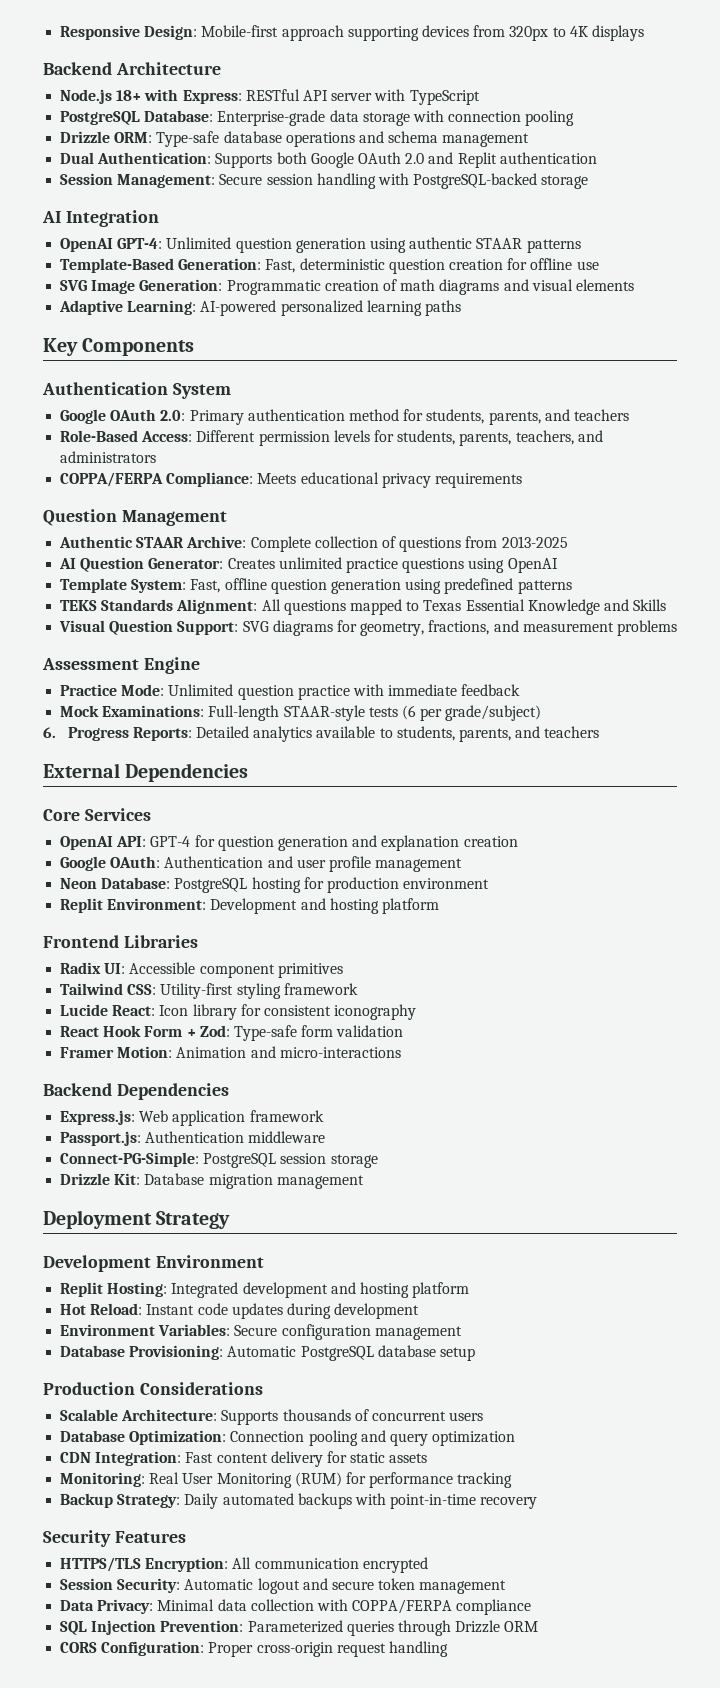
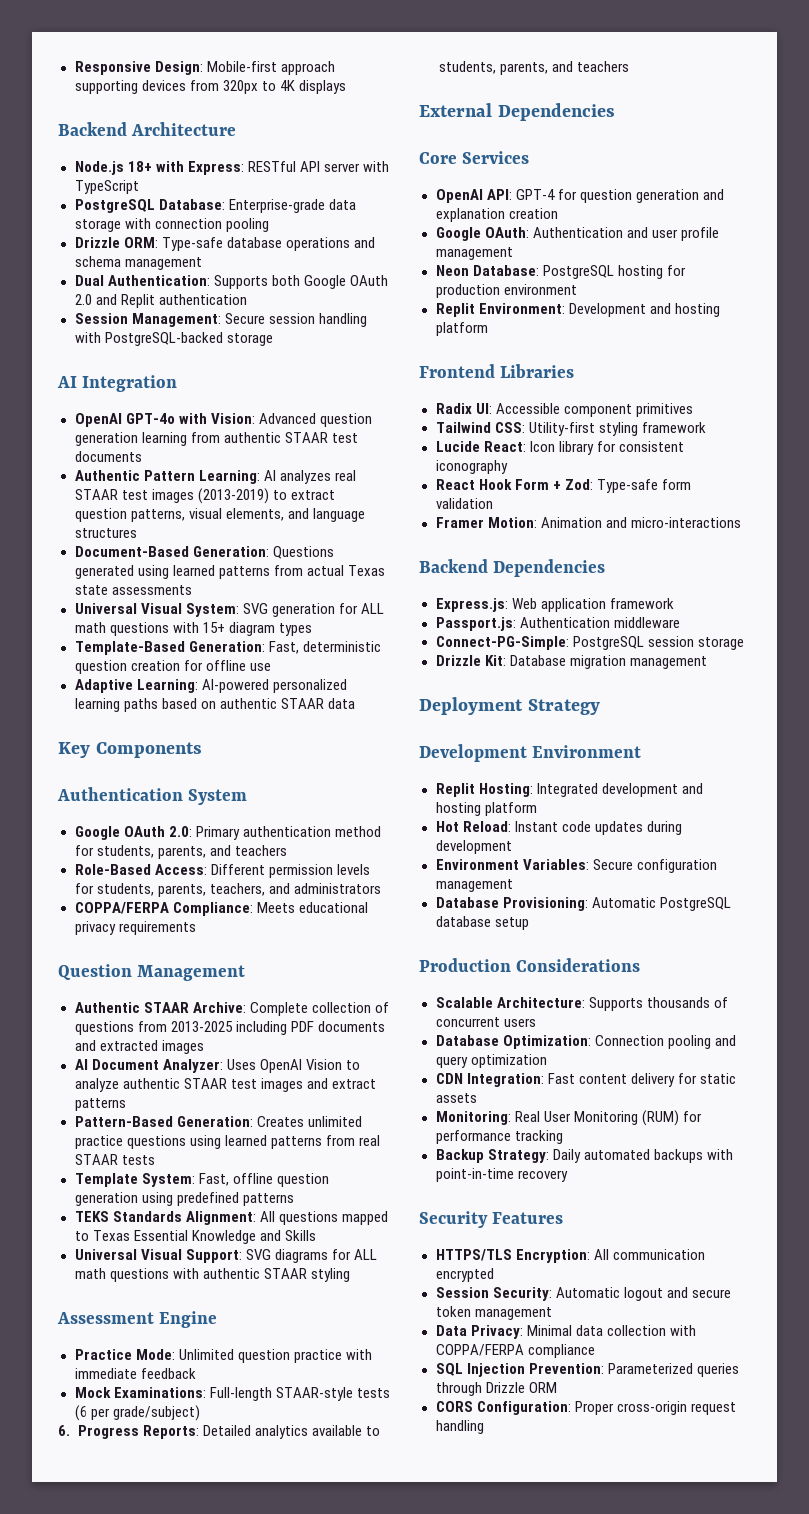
[117,237,581,253] GPT-4: Unlimited question generation using authentic STAAR patterns -> [125,413,372,427] [74,432,358,446] [74,451,142,462] [74,470,356,484] [74,488,335,504] [74,508,365,522] [74,528,137,538] [74,546,334,559] [74,565,385,579] [74,585,192,595] [74,603,384,617] [74,622,312,636] GPT-4o with Vision: Advanced question generation learning from authentic STAAR test documents // Authentic Pattern Learning: AI analyzes real STAAR test images (2013-2019) to extract question patterns, visual elements, and language structures // Document-Based Generation: Questions generated using learned patterns from actual Texas state assessments // Universal Visual System: SVG generation for ALL math questions with 15+ diagram types
[60,279,634,295] // SVG Image Generation: Programmatic creation of math diagrams and visual elements -> (271, 667) none
(461, 308) none -> [161,698,355,709] based on authentic STAAR data
[59,557,224,572] // AI Question Generator: -> [235,1021,385,1035] [74,1040,204,1054] [74,1059,360,1073] [74,1078,376,1092] [74,1098,126,1111] [74,1116,253,1127] including PDF documents and extracted images // AI Document Analyzer: Uses OpenAI Vision to analyze authentic STAAR test images and extract patterns // Pattern-Based Generation:
[507,558,558,573] OpenAI -> [224,1135,380,1149] [74,1154,155,1165] learned patterns from real STAAR tests
[59,620,174,635] Visual Question -> [74,1249,182,1260] Universal Visual
[360,620,677,636] geometry, fractions, and measurement problems -> [353,1249,377,1260] [74,1268,350,1282] ALL math questions with authentic STAAR styling

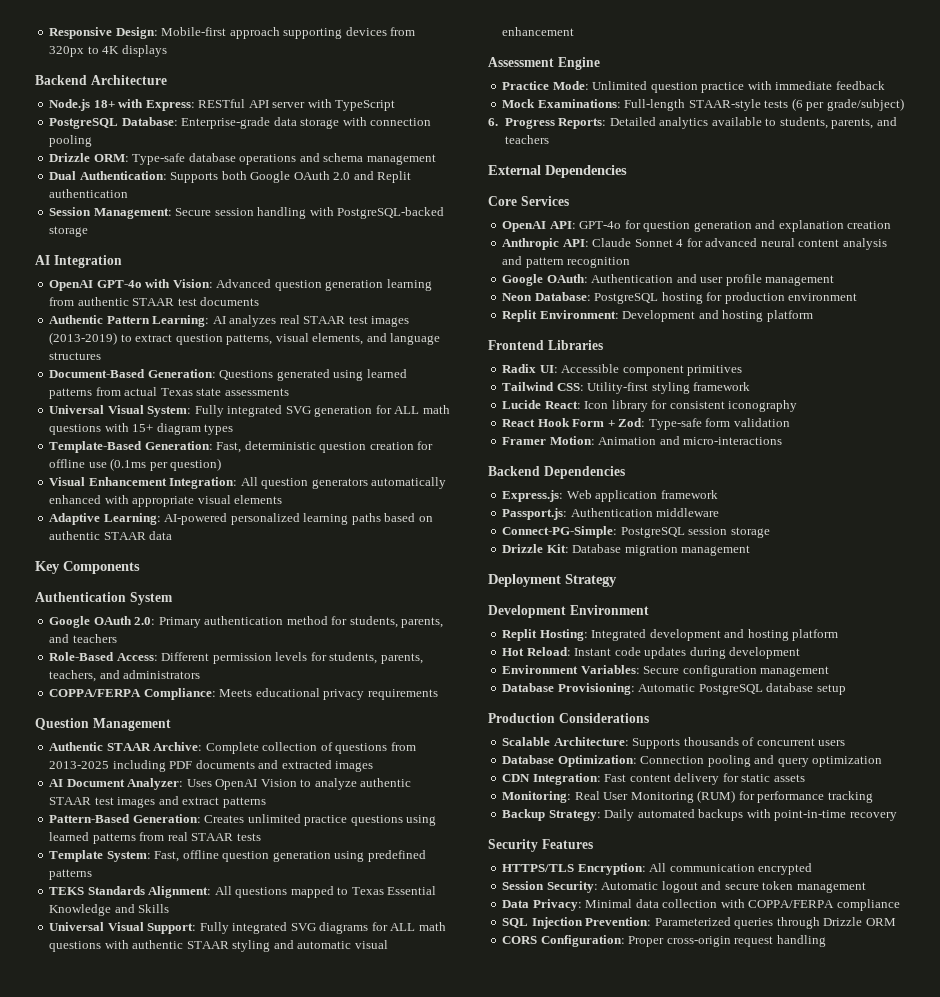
(239, 610) none -> [194,405,283,417] Fully integrated
(271, 667) none -> [110,458,222,471] [49,477,447,489] [49,495,283,507] (0.1ms per question) // Visual Enhancement Integration: All question generators automatically enhanced with appropriate visual elements
(242, 1256) none -> [199,922,288,934] Fully integrated
(350, 1275) none -> [273,940,388,949] [502,27,575,36] and automatic visual enhancement
[515,189,555,200] GPT-4 -> [579,221,622,229] GPT-4o
(558, 213) none -> [502,238,887,250] [502,256,631,268] // Anthropic API: Claude Sonnet 4 for advanced neural content analysis and pattern recognition

